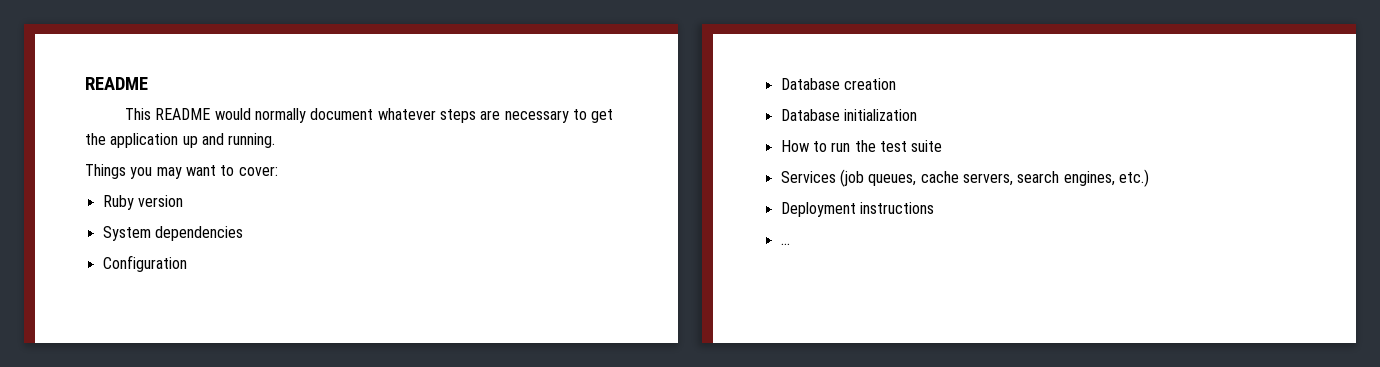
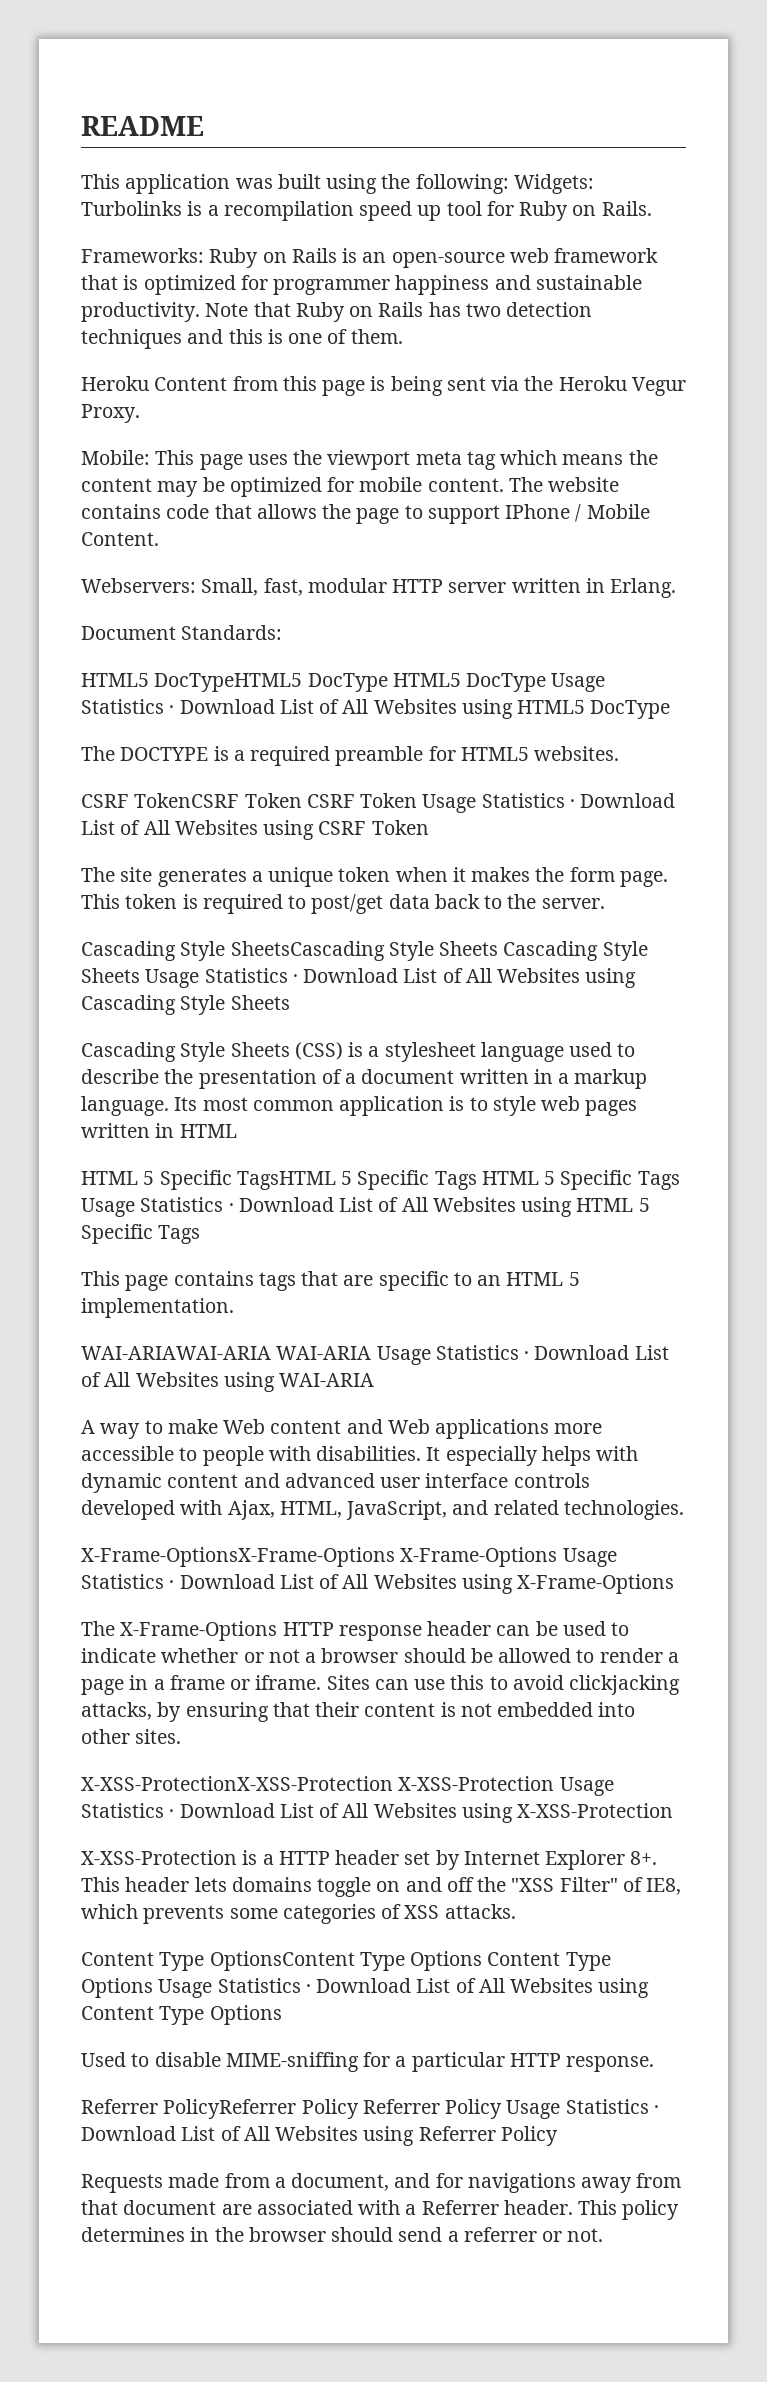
[155,108,614,123] [85,133,276,148] [85,164,278,179] [102,195,183,210] [102,226,243,241] [102,255,187,272] [780,78,896,90] [780,109,917,121] [780,140,943,152] [780,169,1149,187] [780,202,934,217] [780,243,790,245] README would normally document whatever steps are necessary to get the application up and running. // Things you may want to cover: // Ruby version // System dependencies // Configuration // Database creation // Database initialization // How to run the test suite // Services (job queues, cache servers, search engines, etc.) // Deployment instructions // ... -> [125,174,594,194] [81,201,652,221] [81,248,659,268] [81,275,642,295] [81,302,593,322] [81,329,403,349] [81,376,686,396] [81,404,140,423] [81,450,658,470] [81,477,620,497] [81,504,650,524] [81,532,159,546] [81,578,677,598] [81,625,283,640] [81,673,606,692] [81,699,671,719] [81,746,620,766] [81,793,676,813] [81,820,429,840] [81,867,668,887] [81,894,605,914] [81,941,648,961] [81,968,637,988] [81,995,290,1015] [81,1042,636,1062] [81,1069,648,1089] [81,1096,638,1116] [81,1123,237,1138] [81,1170,680,1190] [81,1197,650,1217] [81,1224,201,1244] [81,1271,580,1291] [81,1298,234,1318] [81,1345,669,1365] [81,1372,375,1392] [81,1419,603,1439] [81,1446,639,1466] [81,1473,590,1493] [81,1500,684,1520] [81,1547,617,1567] [81,1574,675,1594] [81,1621,630,1641] [81,1648,679,1663] [81,1675,681,1695] [81,1702,636,1722] [81,1729,182,1744] [81,1776,614,1796] [81,1803,674,1823] [81,1850,658,1870] [81,1877,682,1897] [81,1904,516,1924] [81,1951,611,1971] [81,1978,650,1998] [81,2005,282,2025] [81,2052,655,2072] [81,2099,659,2119] [81,2126,558,2146] [81,2173,682,2193] [81,2200,680,2220] [81,2227,604,2242] application was built using the following: Widgets: Turbolinks is a recompilation speed up tool for Ruby on Rails. // Frameworks: Ruby on Rails is an open-source web framework that is optimized for programmer happiness and sustainable productivity. Note that Ruby on Rails has two detection techniques and this is one of them. // Heroku Content from this page is being sent via the Heroku Vegur Proxy. // Mobile: This page uses the viewport meta tag which means the content may be optimized for mobile content. The website contains code that allows the page to support IPhone / Mobile Content. // Webservers: Small, fast, modular HTTP server written in Erlang. // Document Standards: // HTML5 DocTypeHTML5 DocType HTML5 DocType Usage Statistics · Download List of All Websites using HTML5 DocType // The DOCTYPE is a required preamble for HTML5 websites. // CSRF TokenCSRF Token CSRF Token Usage Statistics · Download List of All Websites using CSRF Token // The site generates a unique token when it makes the form page. This token is required to post/get data back to the server. // Cascading Style SheetsCascading Style Sheets Cascading Style Sheets Usage Statistics · Download List of All Websites using Cascading Style Sheets // Cascading Style Sheets (CSS) is a stylesheet language used to describe the presentation of a document written in a markup language. Its most common application is to style web pages written in HTML // HTML 5 Specific TagsHTML 5 Specific Tags HTML 5 Specific Tags Usage Statistics · Download List of All Websites using HTML 5 Specific Tags // This page contains tags that are specific to an HTML 5 implementation. // WAI-ARIAWAI-ARIA WAI-ARIA Usage Statistics · Download List of All Websites using WAI-ARIA // A way to make Web content and Web applications more accessible to people with disabilities. It especially helps with dynamic content and advanced user interface controls developed with Ajax, HTML, JavaScript, and related technologies. // X-Frame-OptionsX-Frame-Options X-Frame-Options Usage Statistics · Download List of All Websites using X-Frame-Options // The X-Frame-Options HTTP response header can be used to indicate whether or not a browser should be allowed to render a page in a frame or iframe. Sites can use this to avoid clickjacking attacks, by ensuring that their content is not embedded into other sites. // X-XSS-ProtectionX-XSS-Protection X-XSS-Protection Usage Statistics · Download List of All Websites using X-XSS-Protection // X-XSS-Protection is a HTTP header set by Internet Explorer 8+. This header lets domains toggle on and off the "XSS Filter" of IE8, which prevents some categories of XSS attacks. // Content Type OptionsContent Type Options Content Type Options Usage Statistics · Download List of All Websites using Content Type Options // Used to disable MIME-sniffing for a particular HTTP response. // Referrer PolicyReferrer Policy Referrer Policy Usage Statistics · Download List of All Websites using Referrer Policy // Requests made from a document, and for navigations away from that document are associated with a Referrer header. This policy determines in the browser should send a referrer or not.

